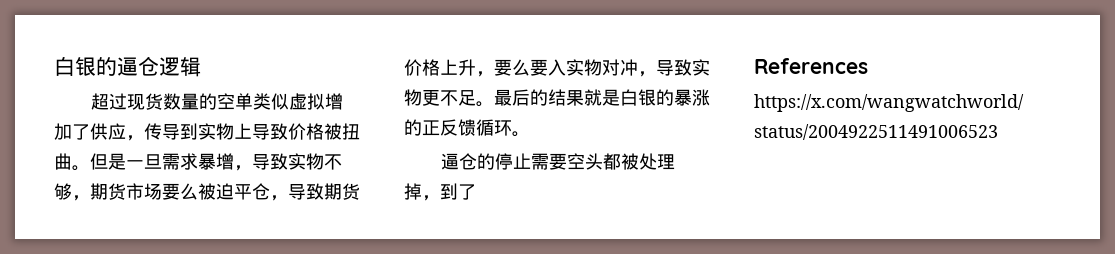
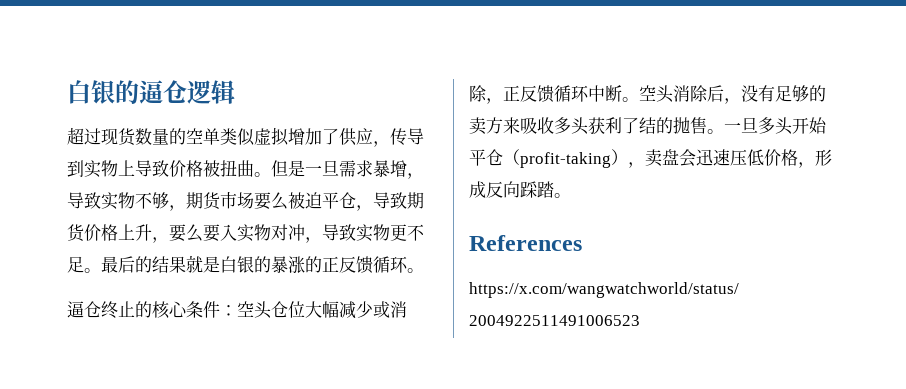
[477,153,676,170] [404,183,476,201] 的停止需要空头都被处理掉，到了 -> [101,301,407,319] [469,85,826,104] [469,117,827,135] [469,149,832,168] [469,181,571,198] 终止的核心条件：空头仓位大幅减少或消除，正反馈循环中断。空头消除后，没有足够的卖方来吸收多头获利了结的抛售。一旦多头开始平仓（profit-taking），卖盘会迅速压低价格，形成反向踩踏。

